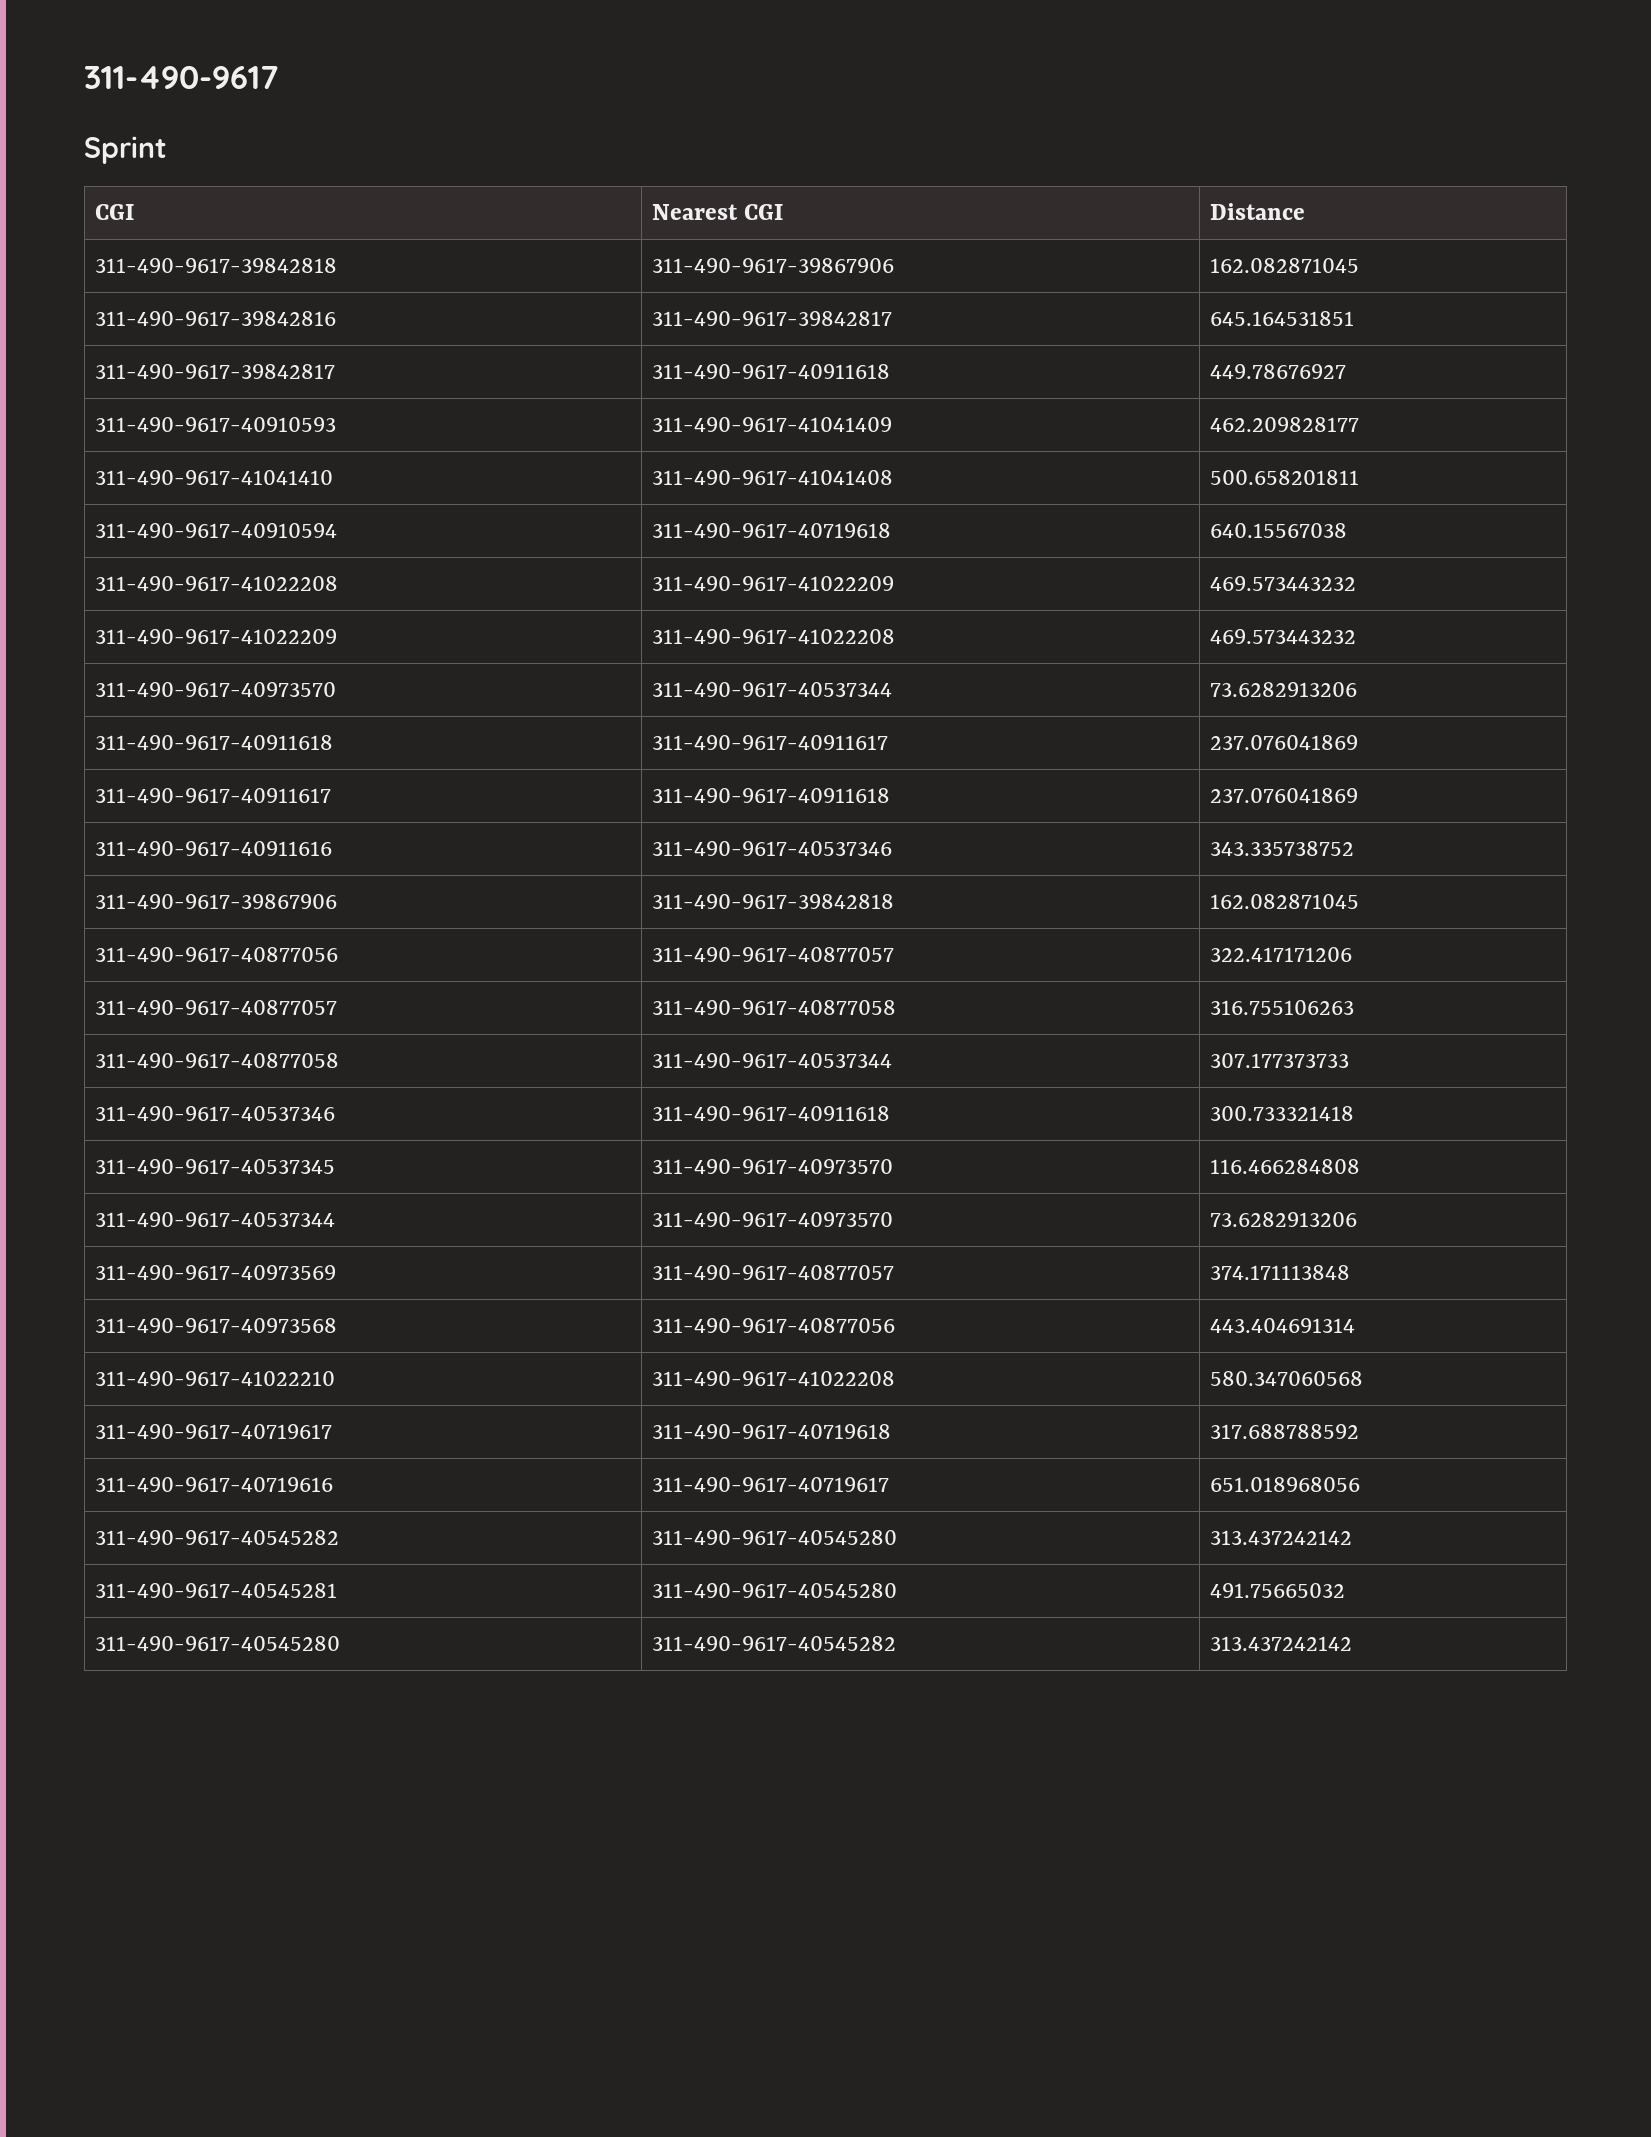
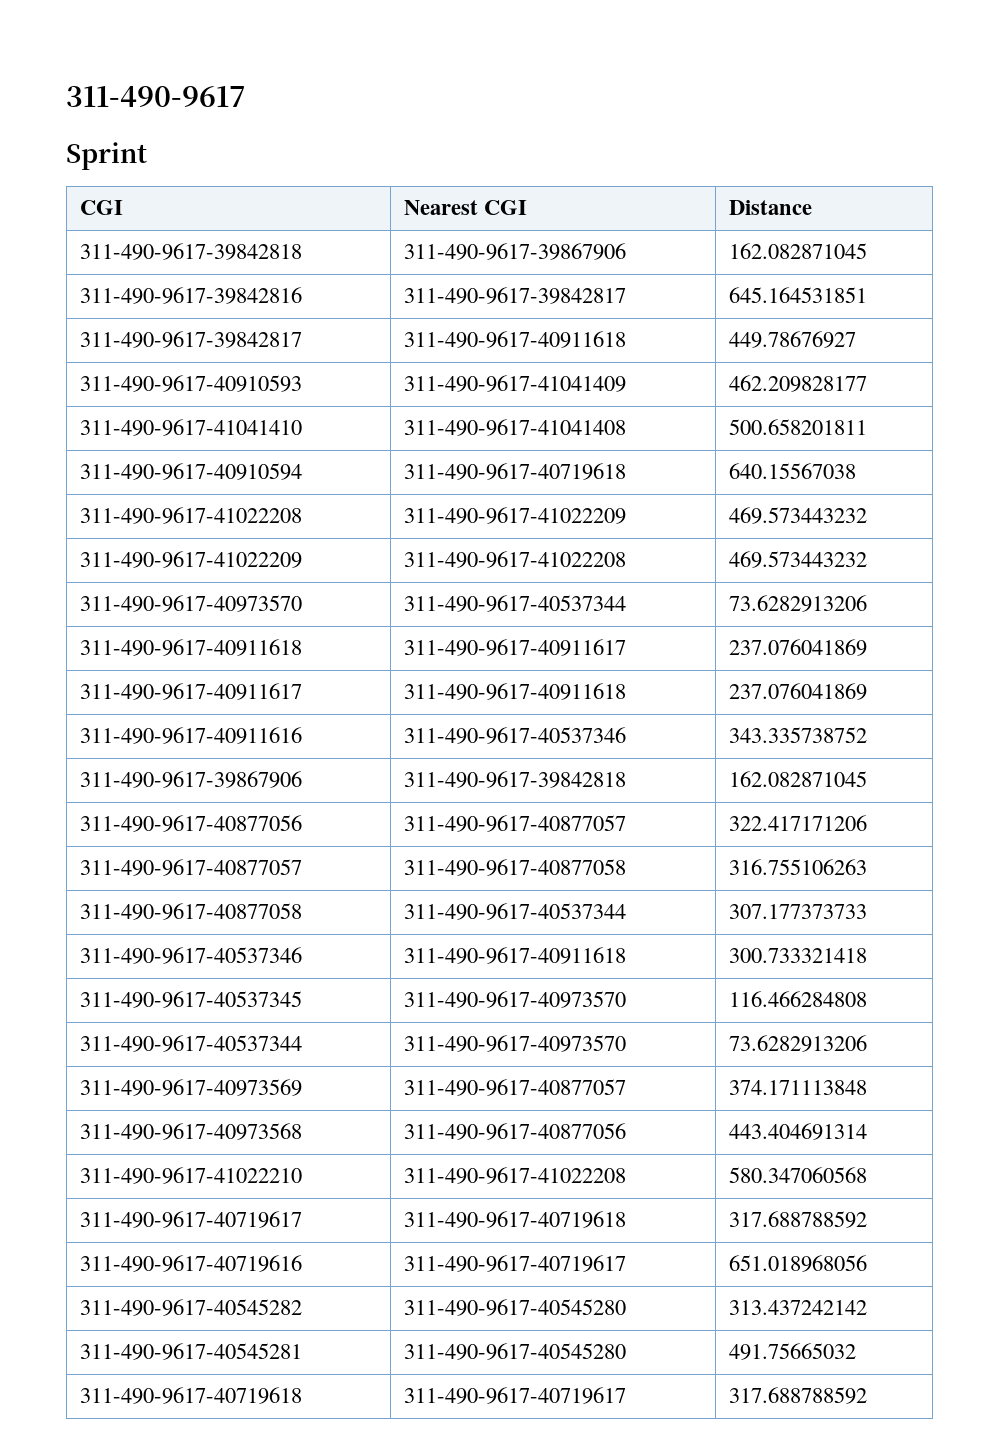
[95,1636,341,1651] [652,1636,897,1651] [1210,1636,1353,1651] 311-490-9617-40545280 | 311-490-9617-40545282 | 313.437242142 -> [79,1387,302,1404] [403,1387,626,1404] [728,1387,867,1404] 311-490-9617-40719618 | 311-490-9617-40719617 | 317.688788592

